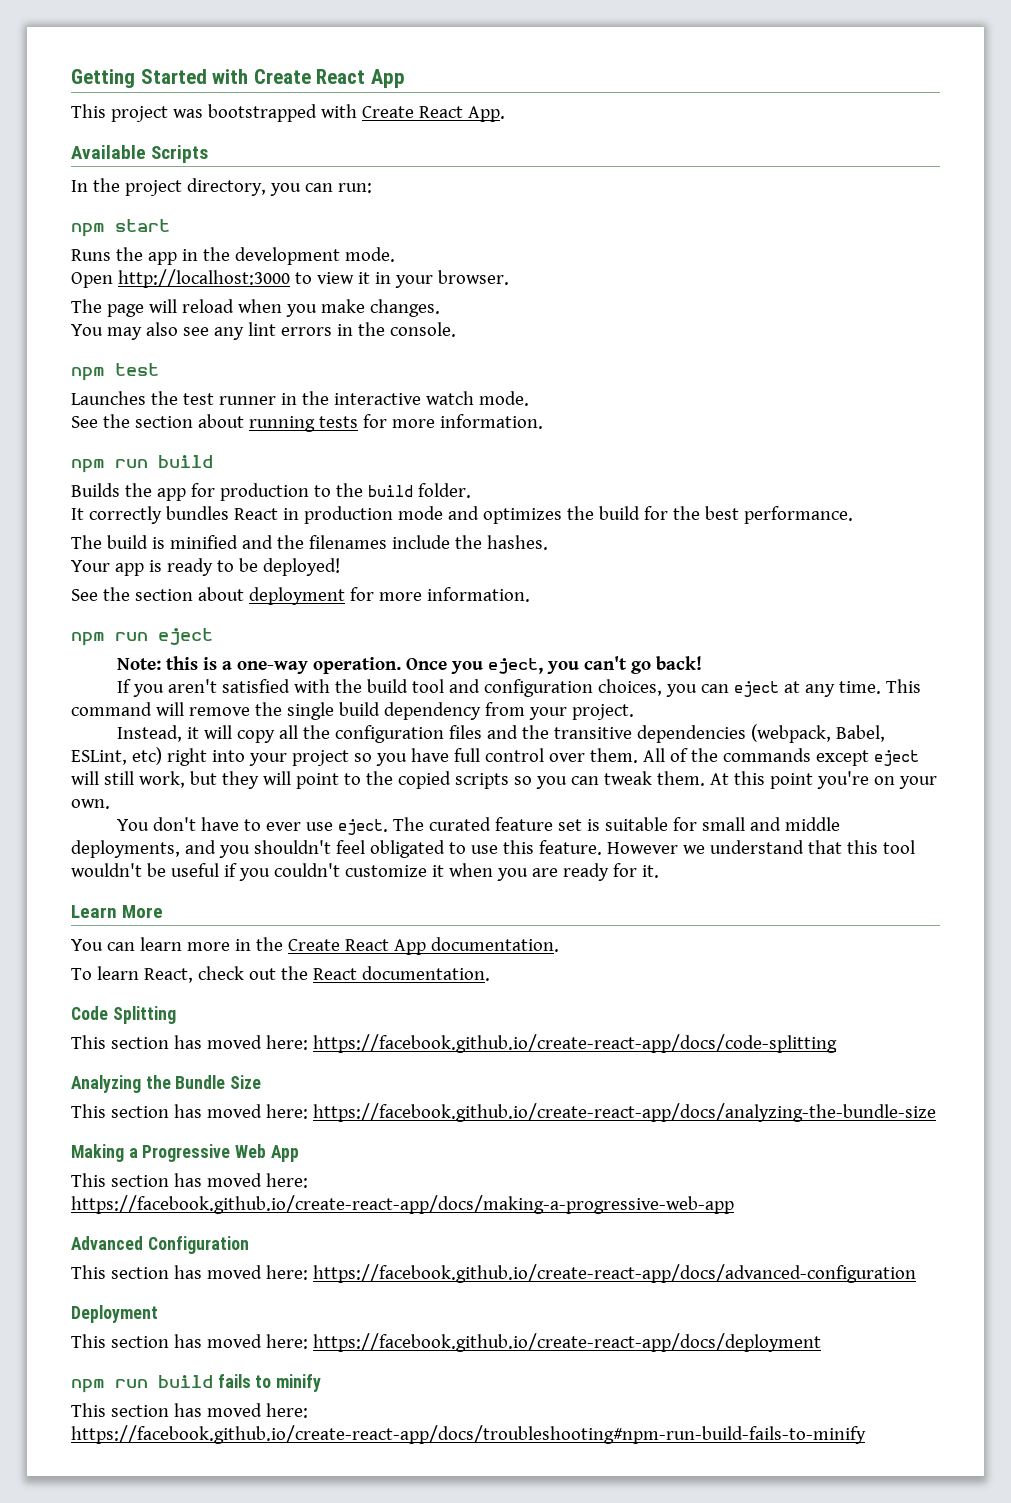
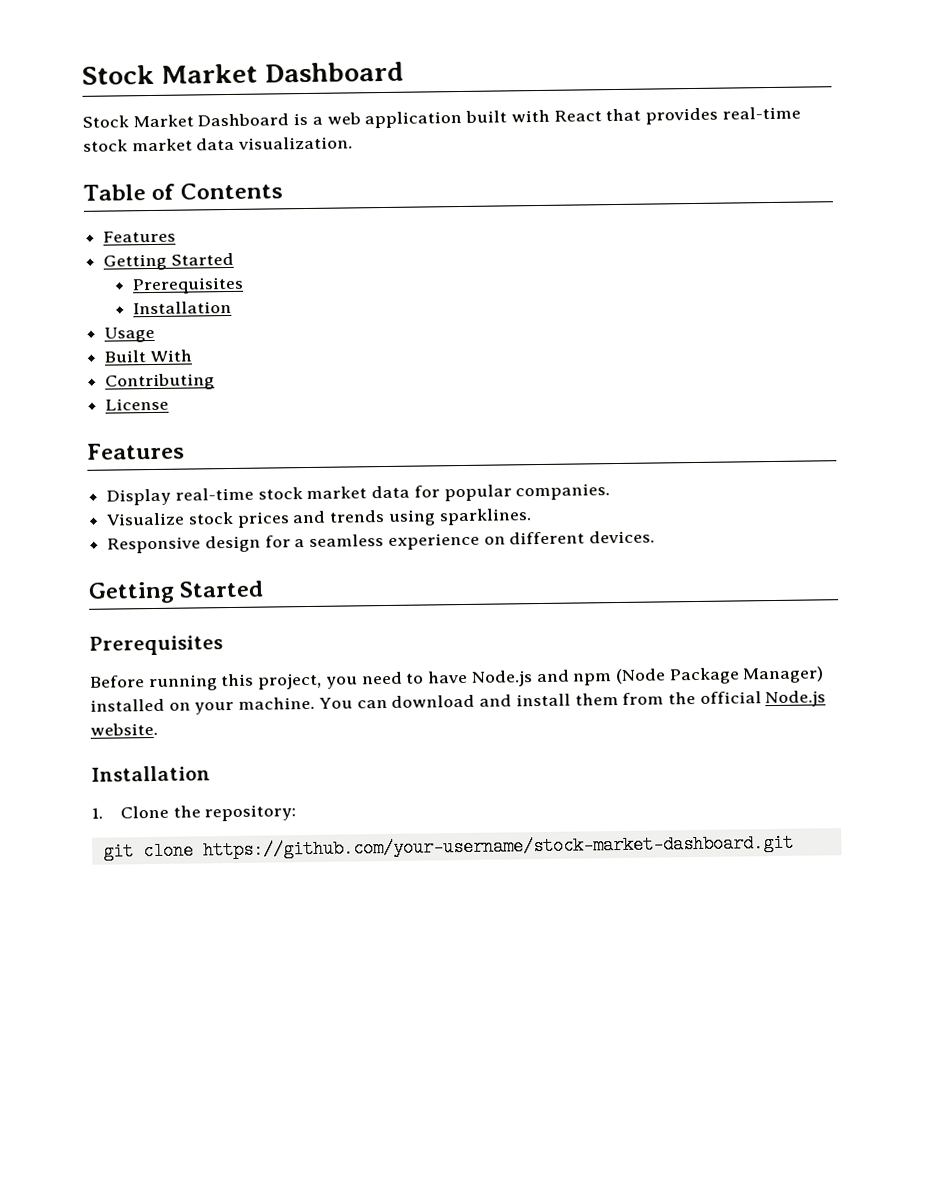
[71,69,405,88] [71,104,505,122] [71,145,209,163] [71,178,372,196] [71,219,170,237] [71,247,395,265] [71,269,509,288] [71,299,440,317] [71,322,456,340] [71,363,159,381] [71,391,529,406] [71,414,543,432] [71,455,213,473] [71,483,471,501] [71,506,853,524] [71,535,548,550] [71,558,340,576] [71,587,530,605] [71,628,213,646] [116,656,702,674] [116,679,921,697] [71,702,634,720] [116,724,885,743] [71,747,919,766] [71,771,937,789] [71,799,110,809] [116,817,840,835] [71,840,915,858] [71,863,659,881] [71,905,164,918] [71,937,559,955] [71,966,490,983] [71,1006,176,1024] [71,1034,837,1053] [71,1075,262,1093] [71,1103,936,1122] [71,1144,299,1162] [71,1173,308,1188] [71,1195,734,1214] [71,1236,249,1254] [71,1264,916,1283] [71,1305,158,1323] [71,1333,821,1352] [71,1374,322,1393] [71,1403,308,1418] [71,1425,866,1444] Getting Started with Create React App // This project was bootstrapped with Create React App. // Available Scripts // In the project directory, you can run: // npm start // Runs the app in the development mode. // Open http://localhost:3000 to view it in your browser. // The page will reload when you make changes. // You may also see any lint errors in the console. // npm test // Launches the test runner in the interactive watch mode. // See the section about running tests for more information. // npm run build // Builds the app for production to the build folder. // It correctly bundles React in production mode and optimizes the build for the best performance. // The build is minified and the filenames include the hashes. // Your app is ready to be deployed! // See the section about deployment for more information. // npm run eject // Note: this is a one-way operation. Once you eject, you can't go back! // If you aren't satisfied with the build tool and configuration choices, you can eject at any time. This command will remove the single build dependency from your project. // Instead, it will copy all the configuration files and the transitive dependencies (webpack, Babel, ESLint, etc) right into your project so you have full control over them. All of the commands except eject will still work, but they will point to the copied scripts so you can tweak them. At this point you're on your own. // You don't have to ever use eject. The curated feature set is suitable for small and middle deployments, and you shouldn't feel obligated to use this feature. However we understand that this tool wouldn't be useful if you couldn't customize it when you are ready for it. // Learn More // You can learn more in the Create React App documentation. // To learn React, check out the React documentation. // Code Splitting // This section has moved here: https://facebook.github.io/create-react-app/docs/code-splitting // Analyzing the Bundle Size // This section has moved here: https://facebook.github.io/create-react-app/docs/analyzing-the-bundle-size // Making a Progressive Web App // This section has moved here: https://facebook.github.io/create-react-app/docs/making-a-progressive-web-app // Advanced Configuration // This section has moved here: https://facebook.github.io/create-react-app/docs/advanced-configuration // Deployment // This section has moved here: https://facebook.github.io/create-react-app/docs/deployment // npm run build fails to minify // This section has moved here: https://facebook.github.io/create-react-app/docs/troubleshooting#npm-run-build-fails-to-minify -> [82,61,404,85] [82,106,801,129] [83,136,354,152] [83,182,283,201] [103,230,177,243] [103,252,234,271] [132,276,245,295] [133,300,233,315] [104,326,156,343] [104,349,192,363] [105,373,216,391] [105,397,170,411] [87,442,185,460] [106,483,611,506] [106,508,532,528] [107,530,656,554] [88,580,264,604] [89,635,223,656] [90,666,825,692] [90,690,827,715] [90,722,158,736] [91,765,211,782] [91,804,297,822] [102,833,794,861] Stock Market Dashboard // Stock Market Dashboard is a web application built with React that provides real-time stock market data visualization. // Table of Contents // Features // Getting Started // Prerequisites // Installation // Usage // Built With // Contributing // License // Features // Display real-time stock market data for popular companies. // Visualize stock prices and trends using sparklines. // Responsive design for a seamless experience on different devices. // Getting Started // Prerequisites // Before running this project, you need to have Node.js and npm (Node Package Manager) installed on your machine. You can download and install them from the official Node.js website. // Installation // 1. Clone the repository: // git clone https://github.com/your-username/stock-market-dashboard.git

